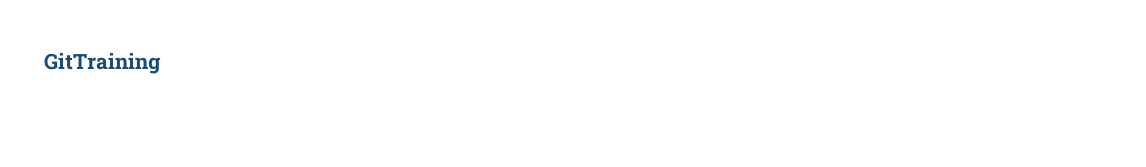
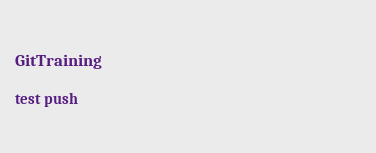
(161, 63) none -> [15,92,78,107] // test push

